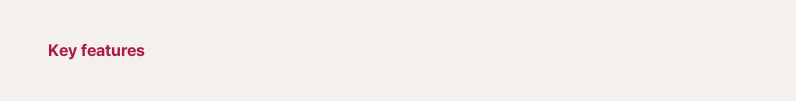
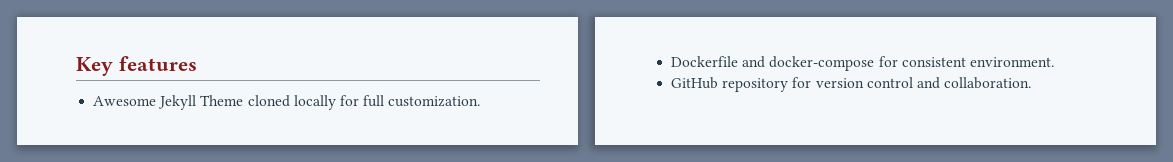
(146, 50) none -> [93,95,481,110] [671,56,1054,71] [671,77,1032,92] // Awesome Jekyll Theme cloned locally for full customization. // Dockerfile and docker-compose for consistent environment. // GitHub repository for version control and collaboration.

